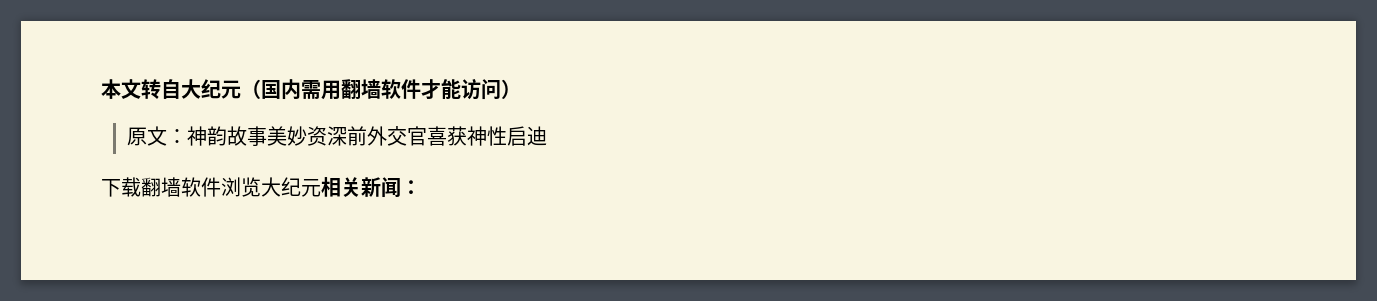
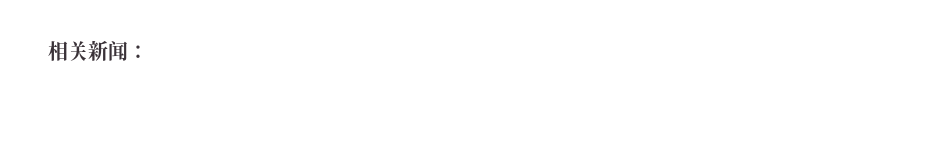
[101,79,521,100] [127,126,548,146] [101,177,321,197] 本文转自大纪元（国内需用翻墙软件才能访问） // 原文：神韵故事美妙资深前外交官喜获神性启迪 // 下载翻墙软件浏览大纪元 -> (48, 51) none

